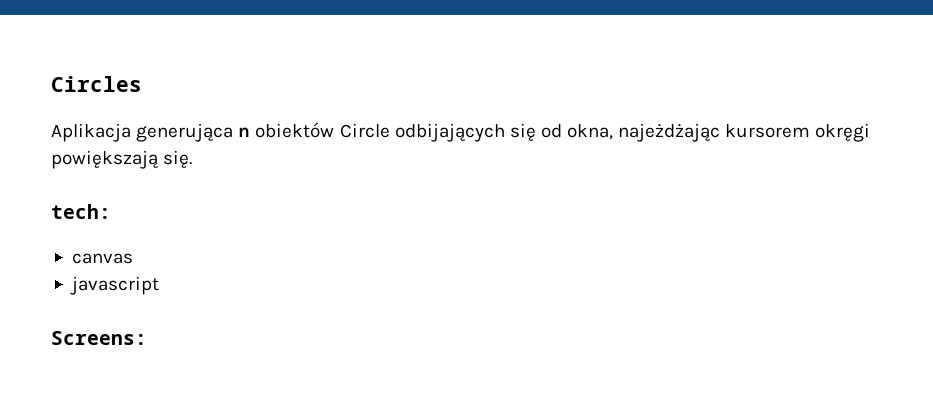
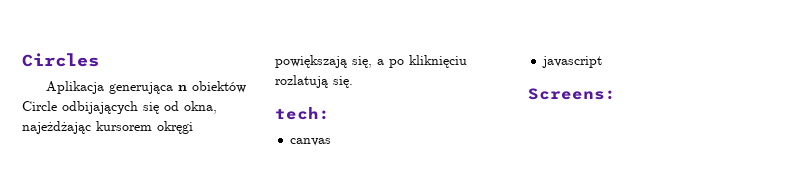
(159, 159) none -> [352,55,467,68] [275,75,328,88] się, a po kliknięciu rozlatują

